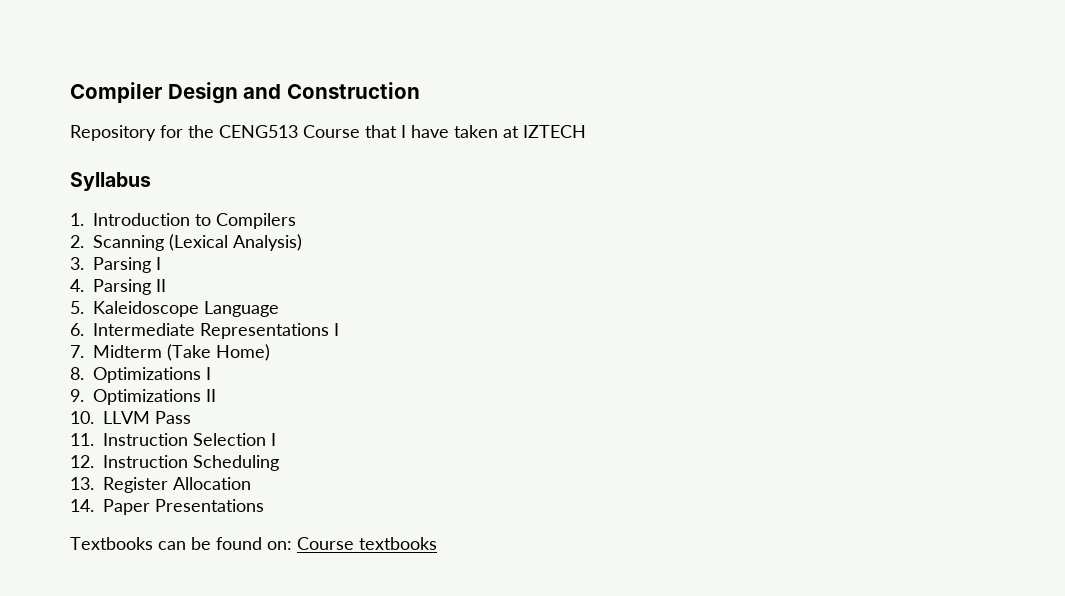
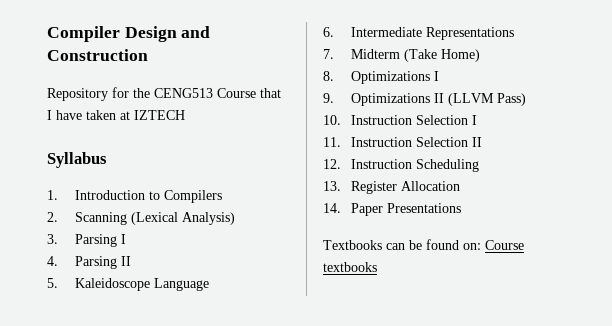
[334,323,339,336] I -> (514, 33) none
[70,411,191,424] [70,433,94,446] // 10. LLVM Pass // 11. -> [447,93,526,106] [323,115,341,125] (LLVM Pass) // 10.
(276, 439) none -> [323,137,482,147] // 11. Instruction Selection II

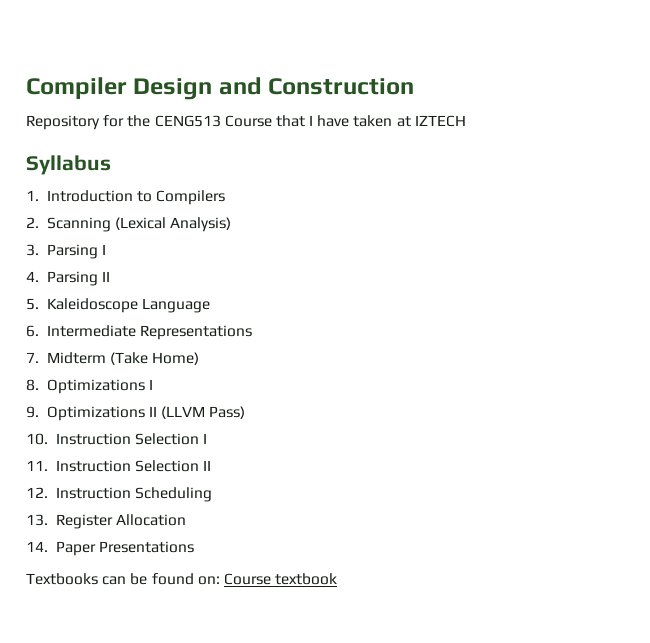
[323,262,377,272] textbooks -> [275,573,338,585] textbook

